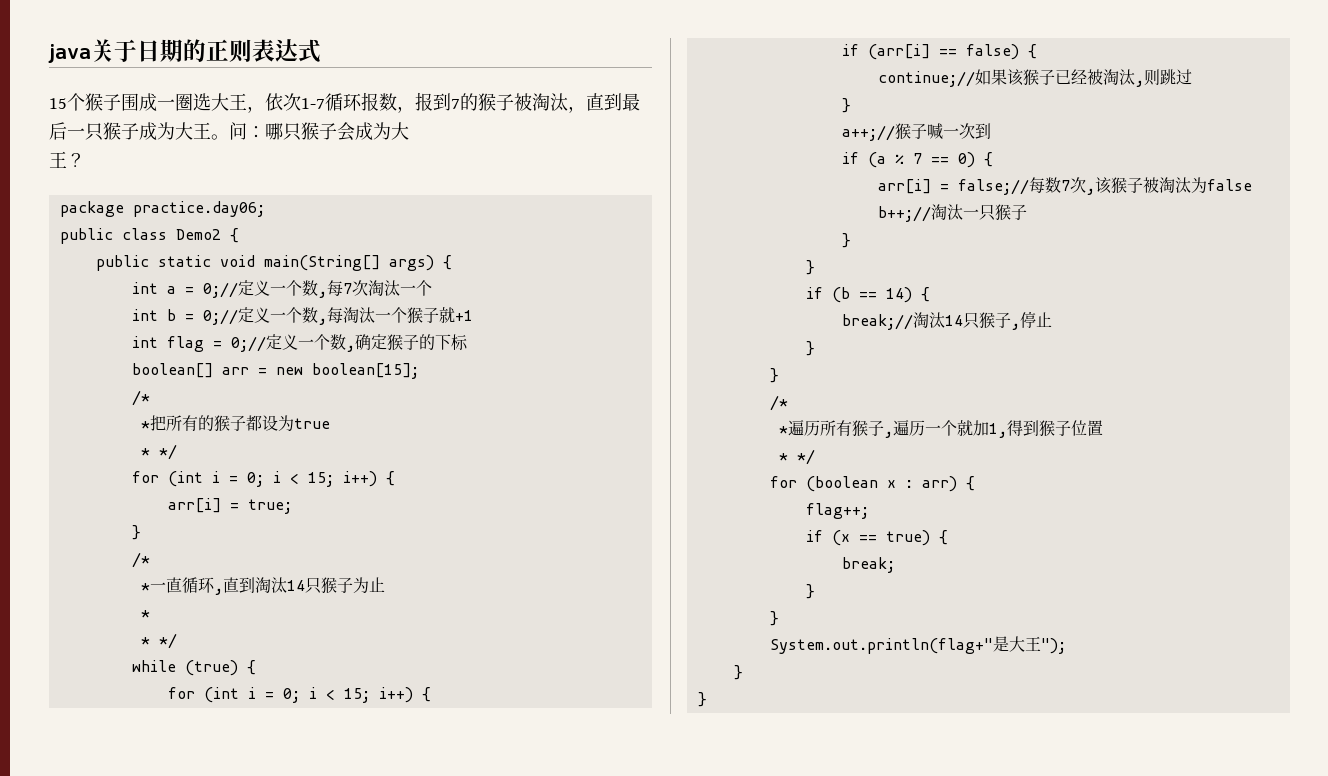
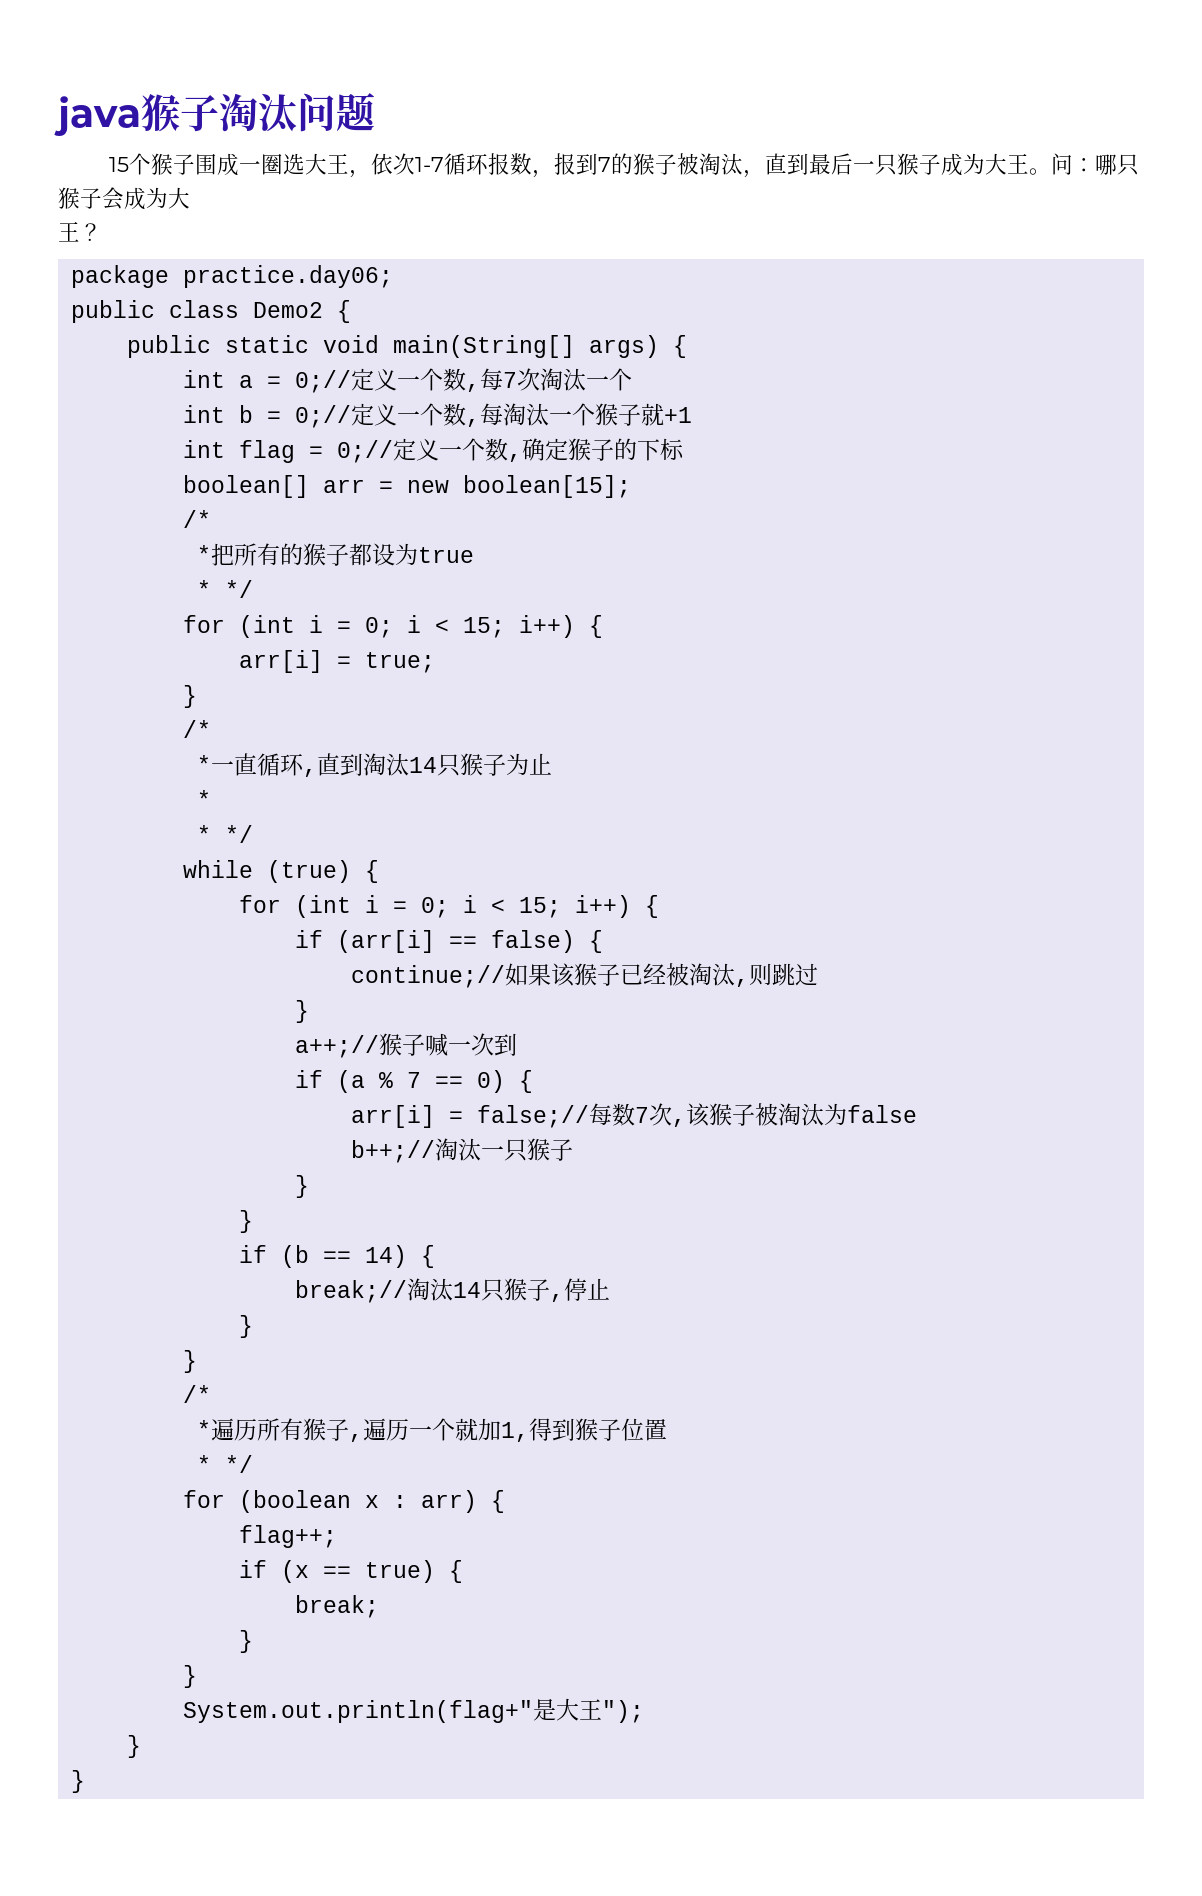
[91,39,321,63] 关于日期的正则表达式 -> [141,93,375,132] 猴子淘汰问题

